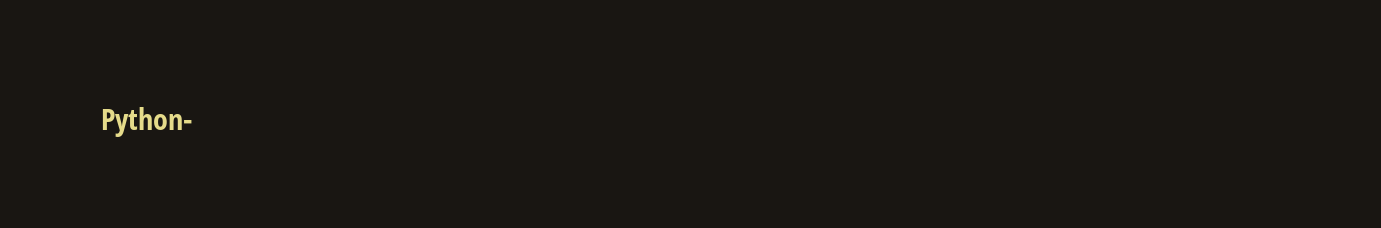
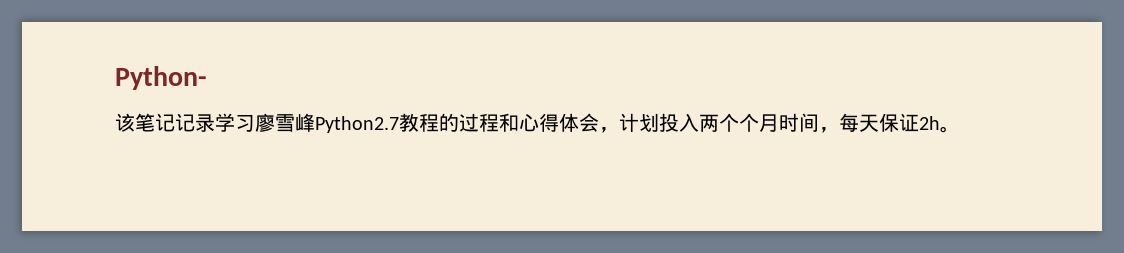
(192, 122) none -> [115,113,960,133] // 该笔记记录学习廖雪峰Python2.7教程的过程和心得体会，计划投入两个个月时间，每天保证2h。

